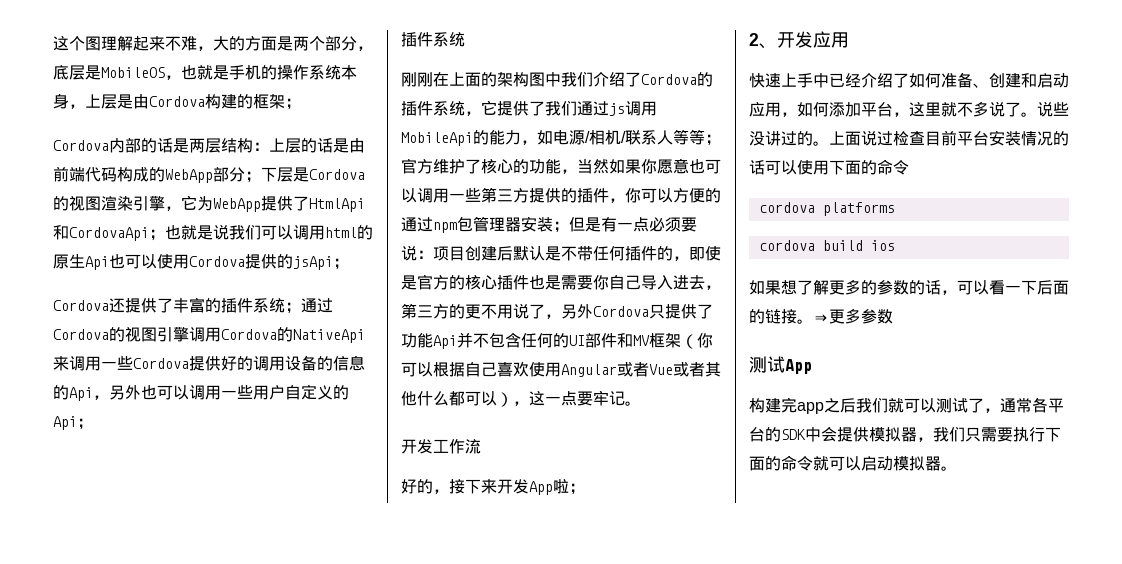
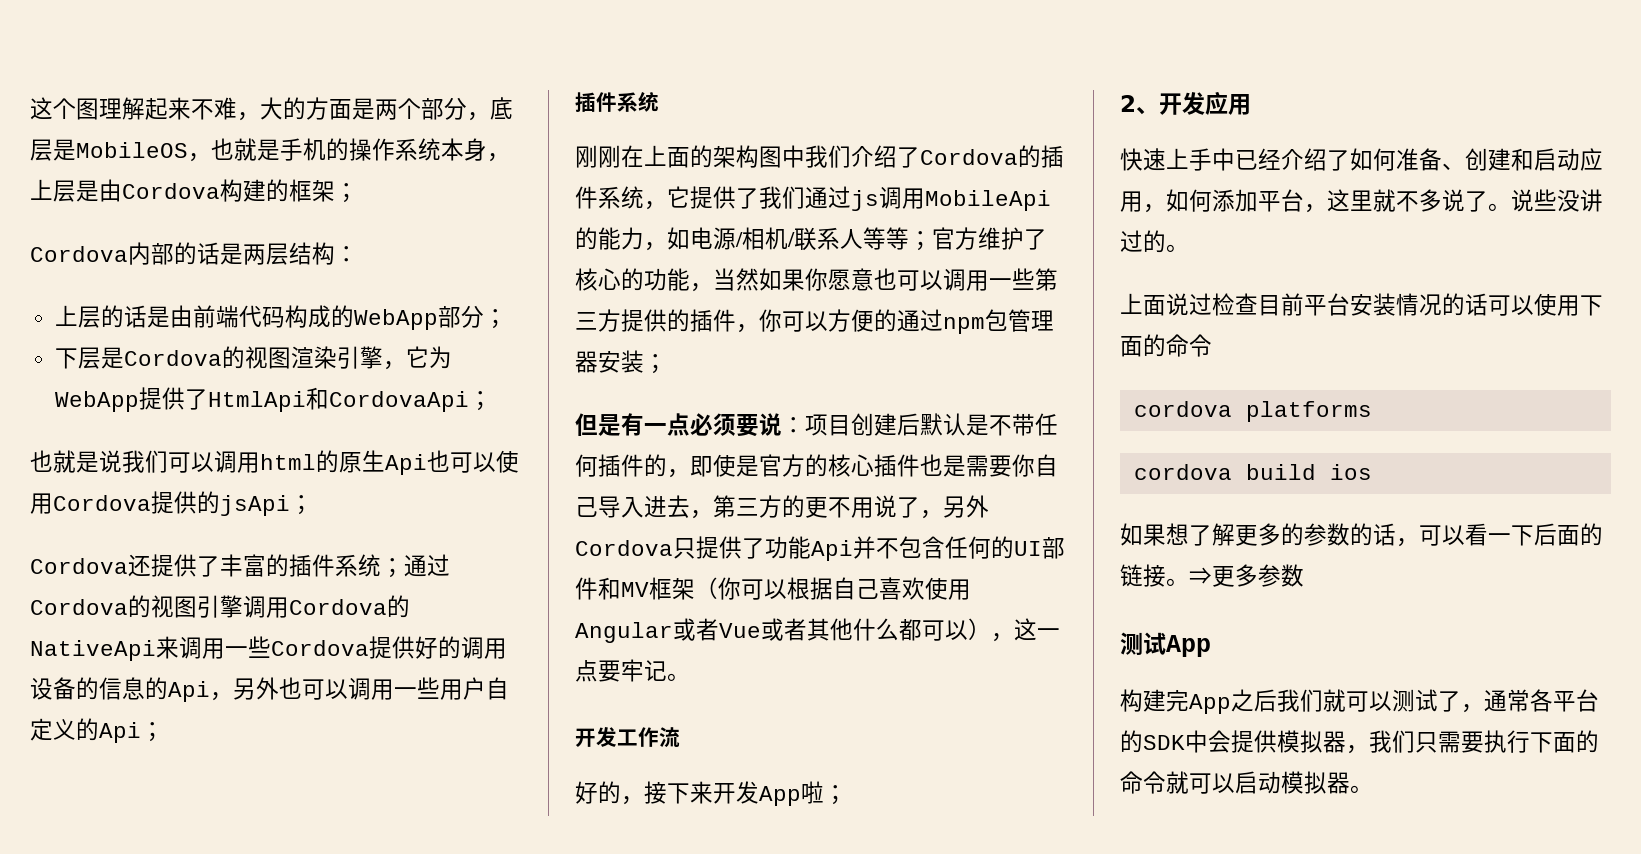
(269, 146) none -> (358, 254) //
(261, 177) none -> (507, 319) //
(165, 235) none -> (492, 401) //
(569, 227) none -> (667, 364) //
(829, 143) none -> (1189, 248) //
[797,402,824,414] app -> [1189,694,1231,714] App

